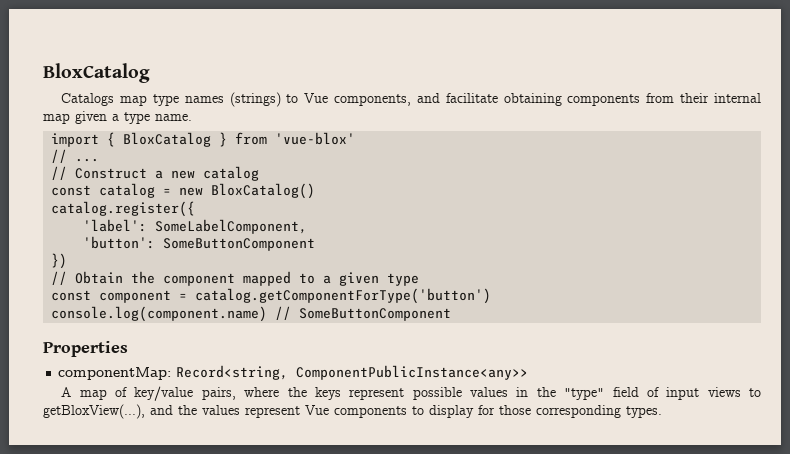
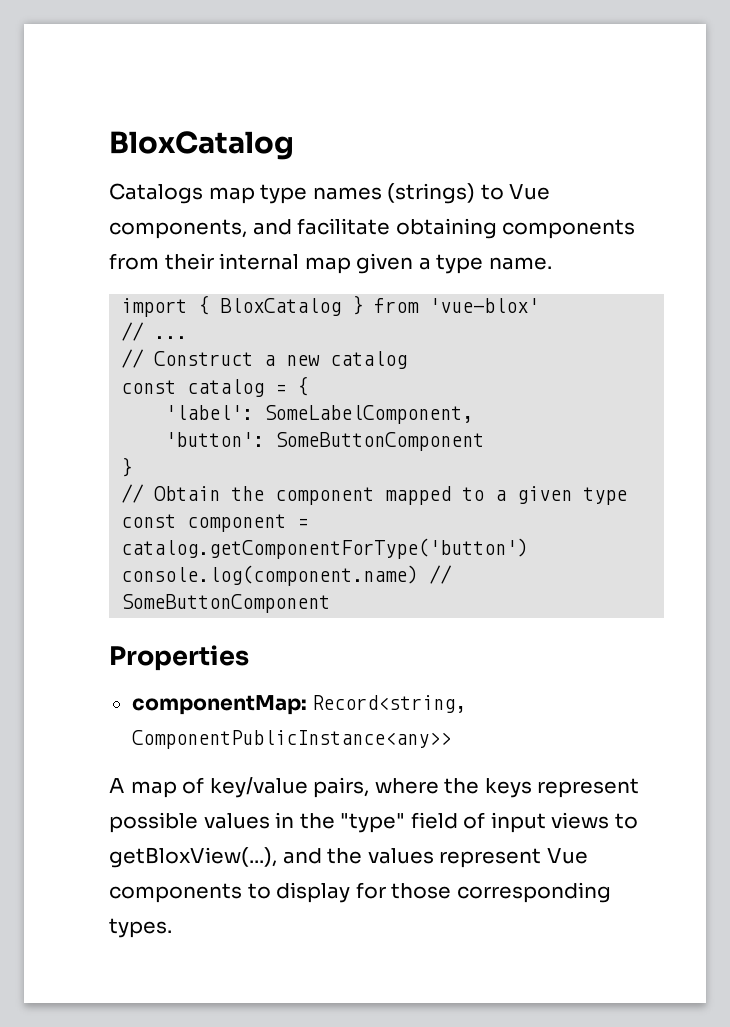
[179,183,316,199] [51,201,196,217] new BloxCatalog() // catalog.register({ -> [297,376,309,396] {
[51,253,68,269] }) -> [121,457,133,477] }

